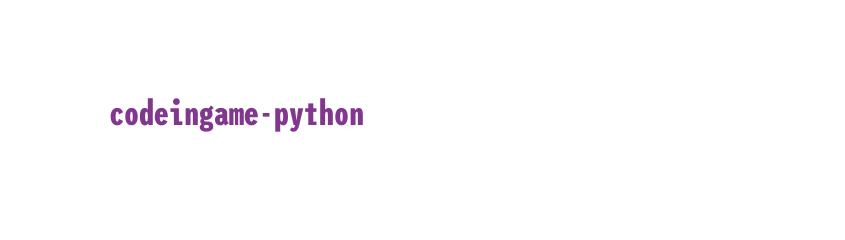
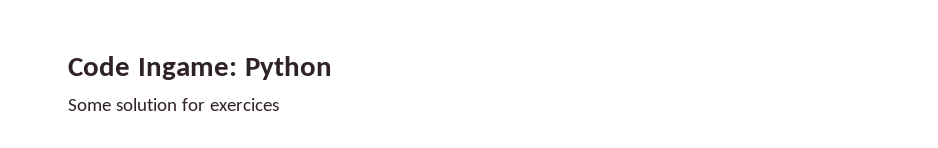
[109,98,364,132] codeingame-python -> [68,56,332,80] [68,98,279,111] Code Ingame: Python // Some solution for exercices

